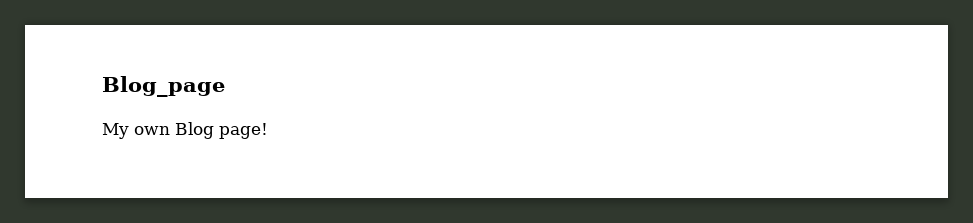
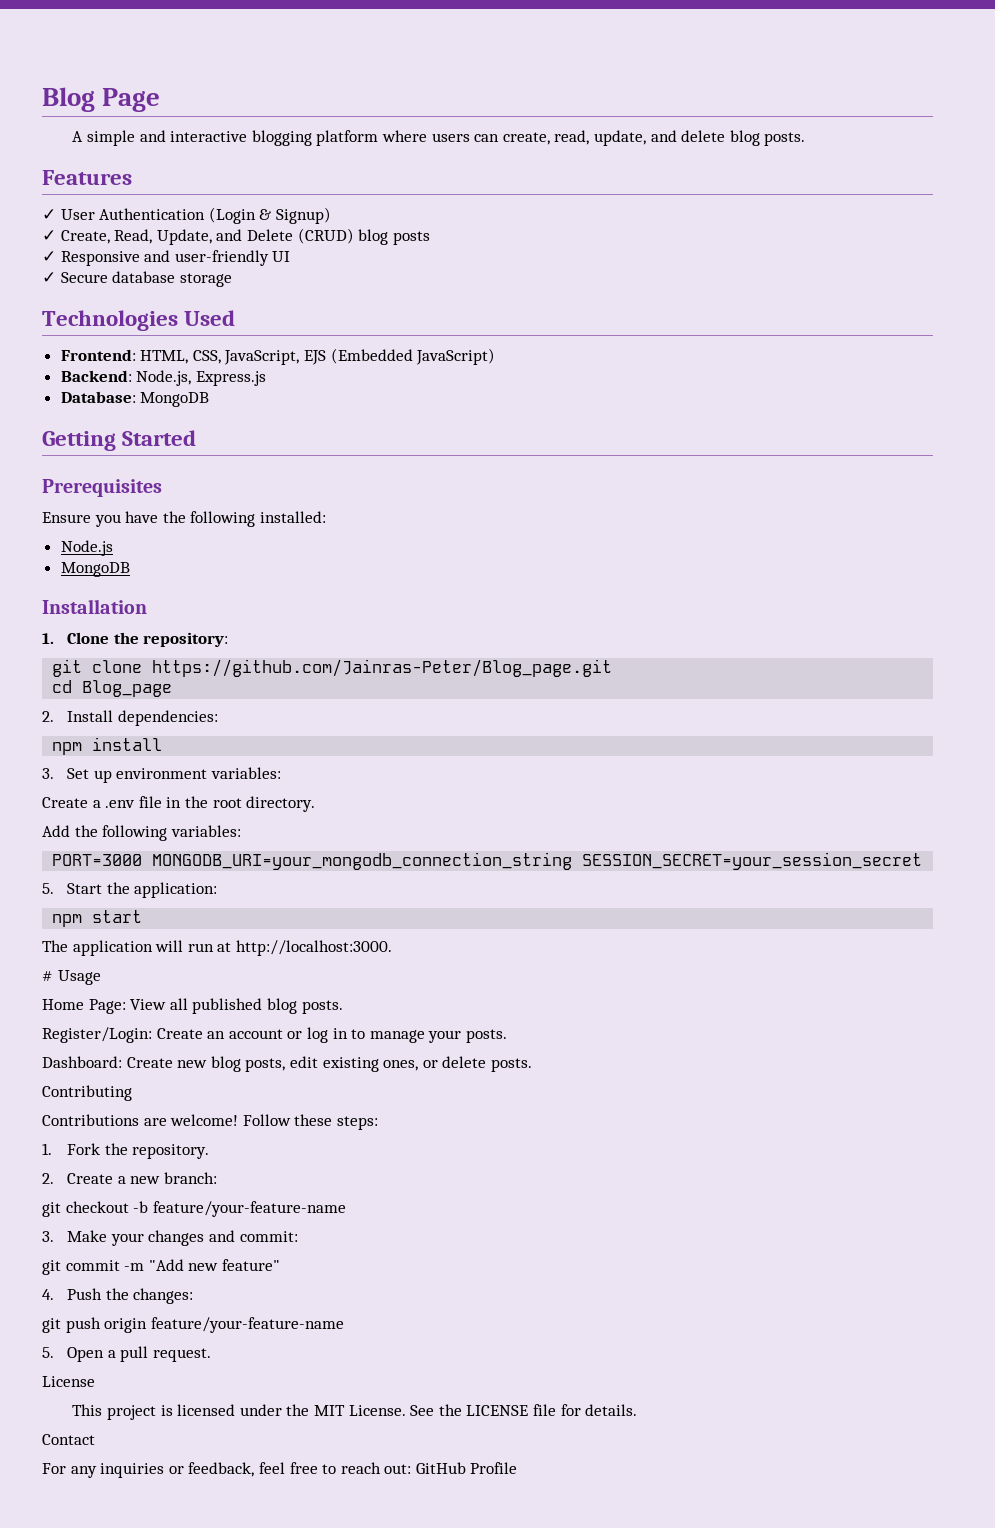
[102,76,225,97] [102,122,268,139] Blog_page // My own Blog page! -> [42,87,161,112] [72,130,806,146] [42,170,132,185] [42,207,331,224] [42,228,430,245] [42,250,291,266] [42,271,232,287] [42,310,236,331] [60,348,496,365] [60,370,266,386] [60,391,210,407] [42,430,197,451] [42,479,162,497] [42,511,326,527] [60,540,113,556] [60,562,130,577] [42,599,147,614] [42,632,229,647] [52,659,613,677] [52,680,173,697] [42,710,218,726] [52,737,163,755] [42,767,281,783] [42,796,316,812] [42,825,241,841] [52,852,923,870] [42,882,218,898] [52,910,143,927] [42,940,392,956] [42,970,101,985] [42,998,343,1014] [42,1027,507,1043] [42,1056,532,1072] [42,1085,132,1101] [42,1114,378,1130] [42,1143,210,1159] [42,1172,217,1184] [42,1201,346,1217] [42,1230,298,1246] [42,1259,280,1275] [42,1288,194,1304] [42,1317,344,1333] [42,1346,211,1362] [42,1376,95,1387] [72,1404,638,1420] [42,1434,95,1445] [42,1462,518,1478] Blog Page // A simple and interactive blogging platform where users can create, read, update, and delete blog posts. // Features // ✓ User Authentication (Login & Signup) // ✓ Create, Read, Update, and Delete (CRUD) blog posts // ✓ Responsive and user-friendly UI // ✓ Secure database storage // Technologies Used // Frontend: HTML, CSS, JavaScript, EJS (Embedded JavaScript) // Backend: Node.js, Express.js // Database: MongoDB // Getting Started // Prerequisites // Ensure you have the following installed: // Node.js // MongoDB // Installation // 1. Clone the repository: // git clone https://github.com/Jainras-Peter/Blog_page.git // cd Blog_page // 2. Install dependencies: // npm install // 3. Set up environment variables: // Create a .env file in the root directory. // Add the following variables: // PORT=3000 MONGODB_URI=your_mongodb_connection_string SESSION_SECRET=your_session_secret // 5. Start the application: // npm start // The application will run at http://localhost:3000. // # Usage // Home Page: View all published blog posts. // Register/Login: Create an account or log in to manage your posts. // Dashboard: Create new blog posts, edit existing ones, or delete posts. // Contributing // Contributions are welcome! Follow these steps: // 1. Fork the repository. // 2. Create a new branch: // git checkout -b feature/your-feature-name // 3. Make your changes and commit: // git commit -m "Add new feature" // 4. Push the changes: // git push origin feature/your-feature-name // 5. Open a pull request. // License // This project is licensed under the MIT License. See the LICENSE file for details. // Contact // For any inquiries or feedback, feel free to reach out: GitHub Profile

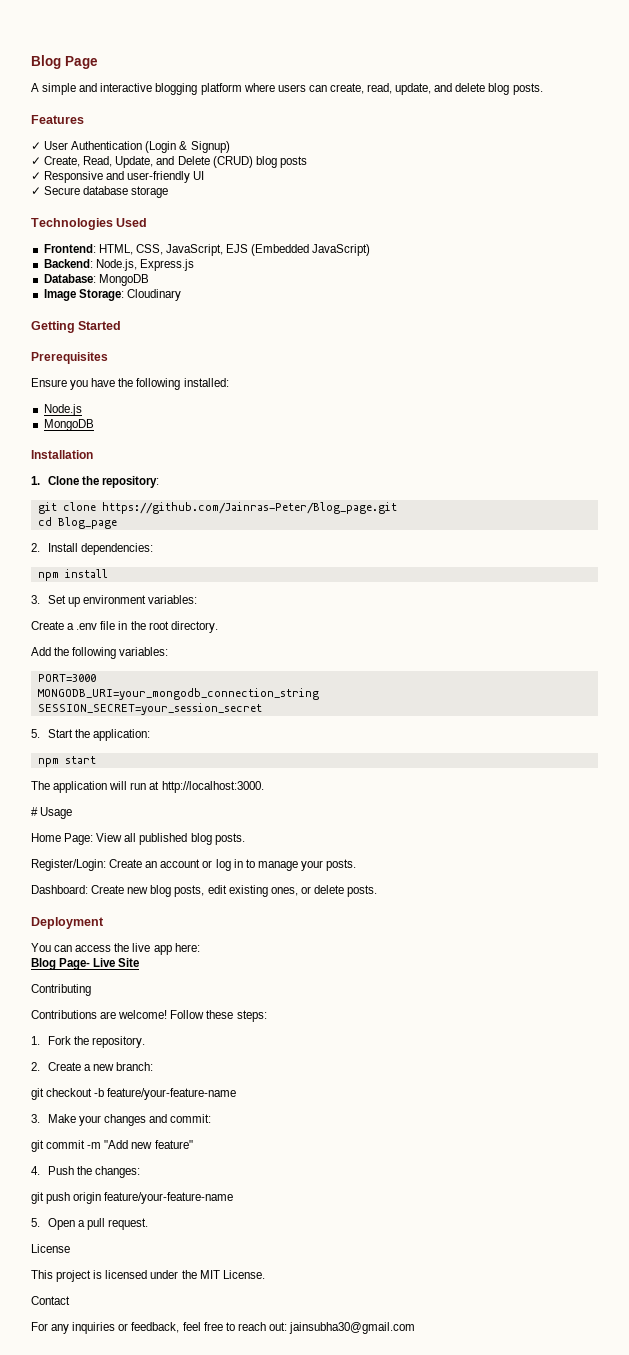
(210, 399) none -> [43,289,181,301] // Image Storage: Cloudinary
(143, 860) none -> (96, 678) //
(573, 861) none -> (319, 694) //
(532, 1065) none -> [31,917,104,929] [31,943,200,955] [31,958,140,970] // Deployment // You can access the live app here: // Blog Page- Live Site
[410,1404,638,1416] See the LICENSE file for details. -> (265, 1274) none
[415,1462,518,1474] GitHub Profile -> [289,1322,416,1334] jainsubha30@gmail.com

